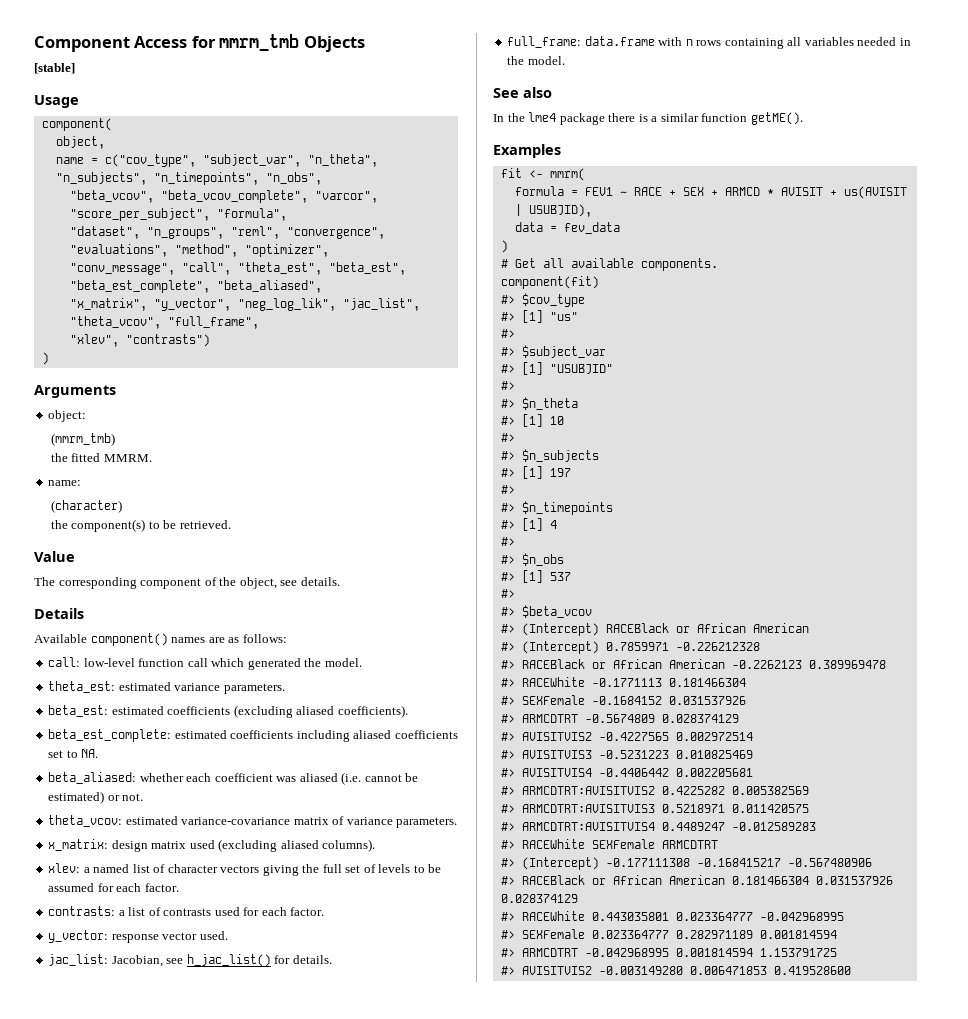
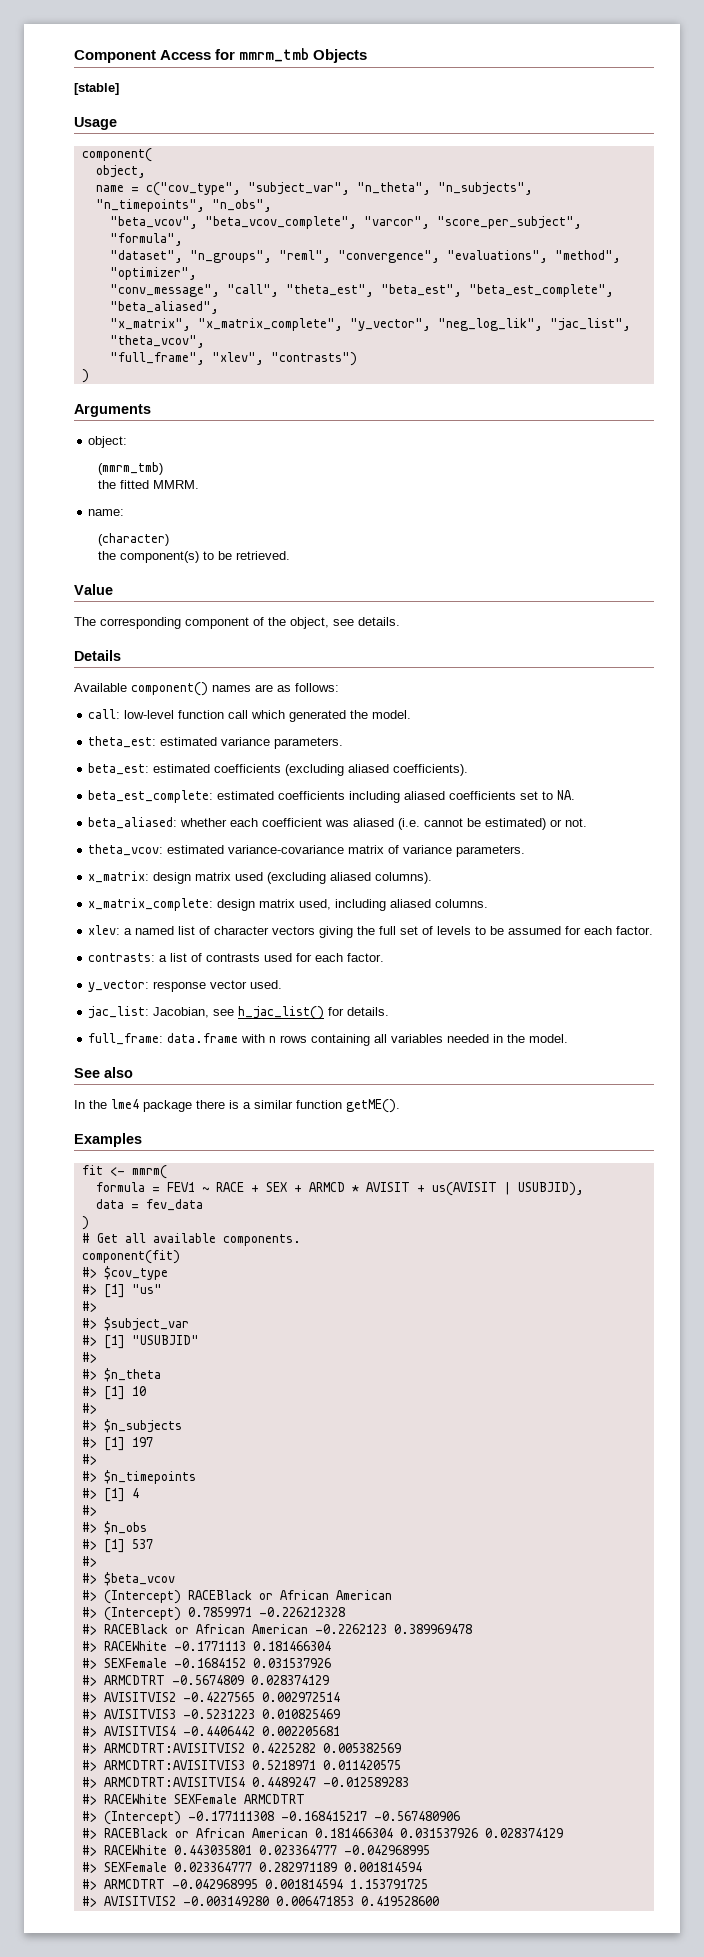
(147, 304) none -> [197,318,343,331] "x_matrix_complete",
(161, 322) none -> (205, 341) //
(259, 322) // -> (205, 358) none
(376, 845) none -> [88,898,489,911] // x_matrix_complete: design matrix used, including aliased columns.

